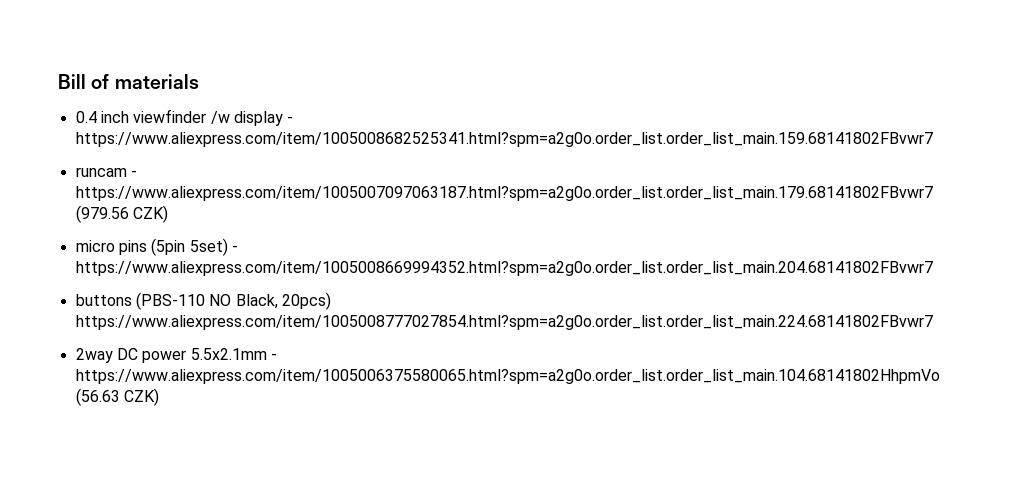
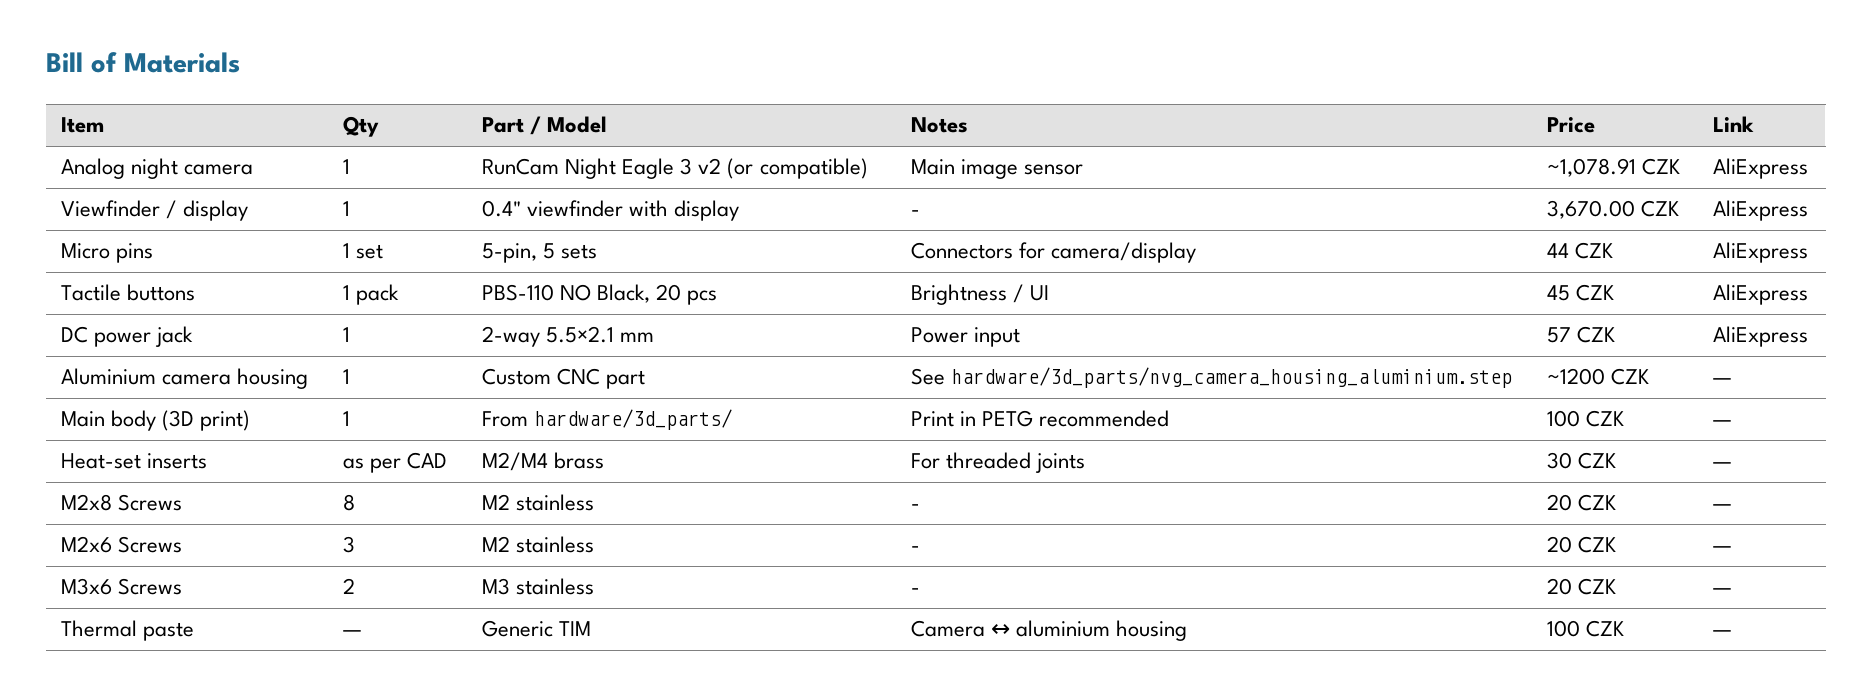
[114,74,199,89] [75,109,294,126] [75,132,933,147] [75,167,137,177] [75,186,933,201] [75,205,168,223] [75,238,238,256] [75,261,933,276] [75,292,331,310] [75,315,933,330] [75,348,277,363] [75,369,940,384] [75,388,159,406] materials // 0.4 inch viewfinder /w display - https://www.aliexpress.com/item/1005008682525341.html?spm=a2g0o.order_list.order_list_main.159.68141802FBvwr7 // runcam - https://www.aliexpress.com/item/1005007097063187.html?spm=a2g0o.order_list.order_list_main.179.68141802FBvwr7 (979.56 CZK) // micro pins (5pin 5set) - https://www.aliexpress.com/item/1005008669994352.html?spm=a2g0o.order_list.order_list_main.204.68141802FBvwr7 // buttons (PBS-110 NO Black, 20pcs) https://www.aliexpress.com/item/1005008777027854.html?spm=a2g0o.order_list.order_list_main.224.68141802FBvwr7 // 2way DC power 5.5x2.1mm - https://www.aliexpress.com/item/1005006375580065.html?spm=a2g0o.order_list.order_list_main.104.68141802HhpmVo (56.63 CZK) -> [124,52,240,73] [61,117,105,133] [343,116,380,137] [482,116,608,135] [911,117,969,133] [1547,117,1596,133] [1713,116,1755,132] [61,158,254,179] [343,159,351,174] [482,158,868,179] [911,159,1084,179] [1547,158,1681,177] [1713,158,1809,179] [61,200,249,221] [343,201,351,216] [482,200,740,221] [911,210,921,216] [1547,200,1680,219] [1713,200,1809,221] [61,243,154,263] [343,243,384,259] [482,243,598,263] [911,242,1197,263] [1547,242,1614,259] [1713,242,1809,263] [61,284,196,301] [343,284,400,305] [482,284,718,305] [911,284,1050,305] [1547,284,1615,301] [1713,284,1809,305] [61,326,194,347] [343,327,351,342] [482,326,655,347] [911,327,1021,347] [1547,326,1616,343] [1713,326,1809,347] [61,368,309,389] [343,369,351,384] [482,368,646,389] [911,367,1513,388] [1547,368,1650,385] [1713,378,1732,384] [61,410,251,431] [343,411,351,426] [482,409,733,430] [911,410,1170,427] [1547,410,1625,427] [1713,420,1732,426] [61,453,208,469] [343,452,448,473] [482,452,605,471] [911,452,1086,473] [1547,452,1617,469] [1713,462,1732,468] [61,494,183,511] [343,494,356,511] [482,494,595,511] [911,504,921,510] [1547,494,1617,511] [1713,504,1732,510] [61,536,183,553] [343,536,356,553] [482,536,595,553] [911,546,921,552] [1547,536,1617,553] [1713,546,1732,552] [61,578,183,595] [343,578,356,594] [482,578,595,595] [911,588,921,594] [1547,578,1617,595] [1713,588,1732,594] [61,620,195,641] [343,630,362,636] [482,620,592,637] [911,620,1188,641] [1547,620,1625,637] [1713,630,1732,636] Materials // Item | Qty | Part / Model | Notes | Price | Link // Analog night camera | 1 | RunCam Night Eagle 3 v2 (or compatible) | Main image sensor | ~1,078.91 CZK | AliExpress // Viewfinder / display | 1 | 0.4" viewfinder with display | - | 3,670.00 CZK | AliExpress // Micro pins | 1 set | 5-pin, 5 sets | Connectors for camera/display | 44 CZK | AliExpress // Tactile buttons | 1 pack | PBS-110 NO Black, 20 pcs | Brightness / UI | 45 CZK | AliExpress // DC power jack | 1 | 2-way 5.5×2.1 mm | Power input | 57 CZK | AliExpress // Aluminium camera housing | 1 | Custom CNC part | See hardware/3d_parts/nvg_camera_housing_aluminium.step | ~1200 CZK | — // Main body (3D print) | 1 | From hardware/3d_parts/ | Print in PETG recommended | 100 CZK | — // Heat-set inserts | as per CAD | M2/M4 brass | For threaded joints | 30 CZK | — // M2x8 Screws | 8 | M2 stainless | - | 20 CZK | — // M2x6 Screws | 3 | M2 stainless | - | 20 CZK | — // M3x6 Screws | 2 | M3 stainless | - | 20 CZK | — // Thermal paste | — | Generic TIM | Camera ↔ aluminium housing | 100 CZK | —

